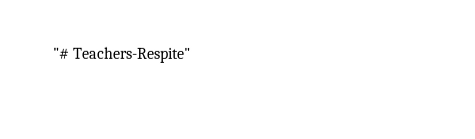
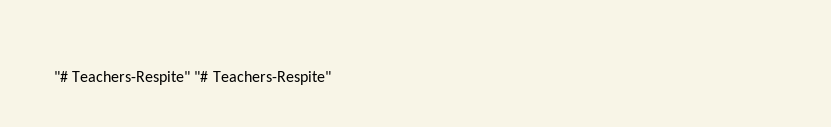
[53,46,192,63] "# Teachers-Respite" -> [54,71,331,85] "# Teachers-Respite" "# Teachers-Respite"

